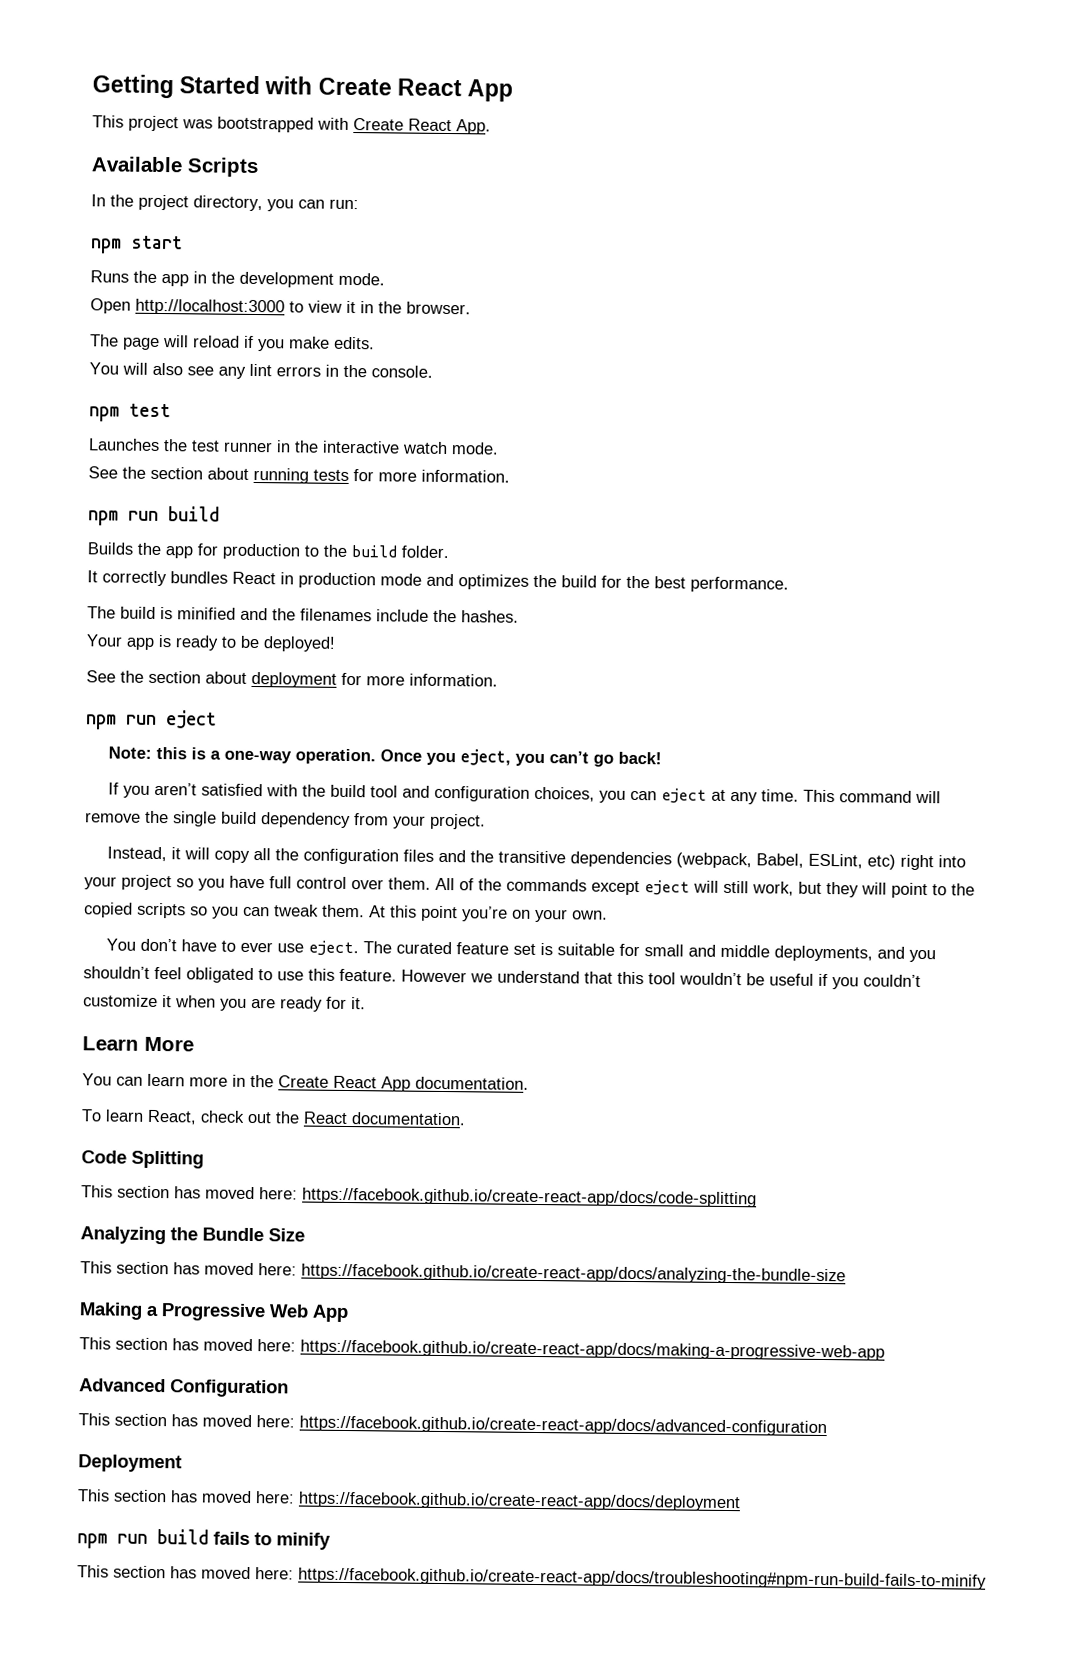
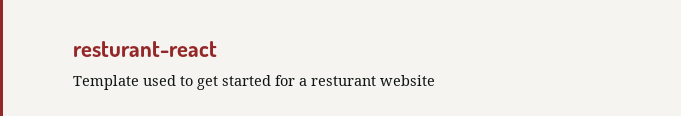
[92,74,514,102] [92,115,491,135] [91,156,259,178] [91,194,359,212] [91,235,183,254] [90,270,385,288] [90,298,471,316] [90,334,375,352] [89,362,433,379] [89,403,171,422] [88,438,499,455] [88,466,510,484] [88,506,220,526] [87,542,449,560] [87,570,789,593] [87,606,519,623] [86,634,336,652] [86,670,498,688] [86,710,217,730] [107,746,662,767] [107,782,941,805] [85,810,486,830] [106,846,966,871] [84,874,975,899] [84,902,608,923] [105,938,936,963] [83,966,921,990] [83,994,366,1012] [82,1036,194,1052] [82,1073,529,1092] [81,1109,466,1126] [81,1150,204,1169] [81,1185,757,1208] [80,1226,305,1245] [80,1261,846,1285] [79,1302,349,1323] [79,1337,885,1361] [79,1378,289,1398] [78,1413,827,1437] [78,1454,182,1473] [77,1489,741,1512] [77,1529,331,1550] [77,1565,987,1590] Getting Started with Create React App // This project was bootstrapped with Create React App. // Available Scripts // In the project directory, you can run: // npm start // Runs the app in the development mode. // Open http://localhost:3000 to view it in the browser. // The page will reload if you make edits. // You will also see any lint errors in the console. // npm test // Launches the test runner in the interactive watch mode. // See the section about running tests for more information. // npm run build // Builds the app for production to the build folder. // It correctly bundles React in production mode and optimizes the build for the best performance. // The build is minified and the filenames include the hashes. // Your app is ready to be deployed! // See the section about deployment for more information. // npm run eject // Note: this is a one-way operation. Once you eject, you can’t go back! // If you aren’t satisfied with the build tool and configuration choices, you can eject at any time. This command will remove the single build dependency from your project. // Instead, it will copy all the configuration files and the transitive dependencies (webpack, Babel, ESLint, etc) right into your project so you have full control over them. All of the commands except eject will still work, but they will point to the copied scripts so you can tweak them. At this point you’re on your own. // You don’t have to ever use eject. The curated feature set is suitable for small and middle deployments, and you shouldn’t feel obligated to use this feature. However we understand that this tool wouldn’t be useful if you couldn’t customize it when you are ready for it. // Learn More // You can learn more in the Create React App documentation. // To learn React, check out the React documentation. // Code Splitting // This section has moved here: https://facebook.github.io/create-react-app/docs/code-splitting // Analyzing the Bundle Size // This section has moved here: https://facebook.github.io/create-react-app/docs/analyzing-the-bundle-size // Making a Progressive Web App // This section has moved here: https://facebook.github.io/create-react-app/docs/making-a-progressive-web-app // Advanced Configuration // This section has moved here: https://facebook.github.io/create-react-app/docs/advanced-configuration // Deployment // This section has moved here: https://facebook.github.io/create-react-app/docs/deployment // npm run build fails to minify // This section has moved here: https://facebook.github.io/create-react-app/docs/troubleshooting#npm-run-build-fails-to-minify -> [73,41,217,57] [73,75,435,90] resturant-react // Template used to get started for a resturant website

